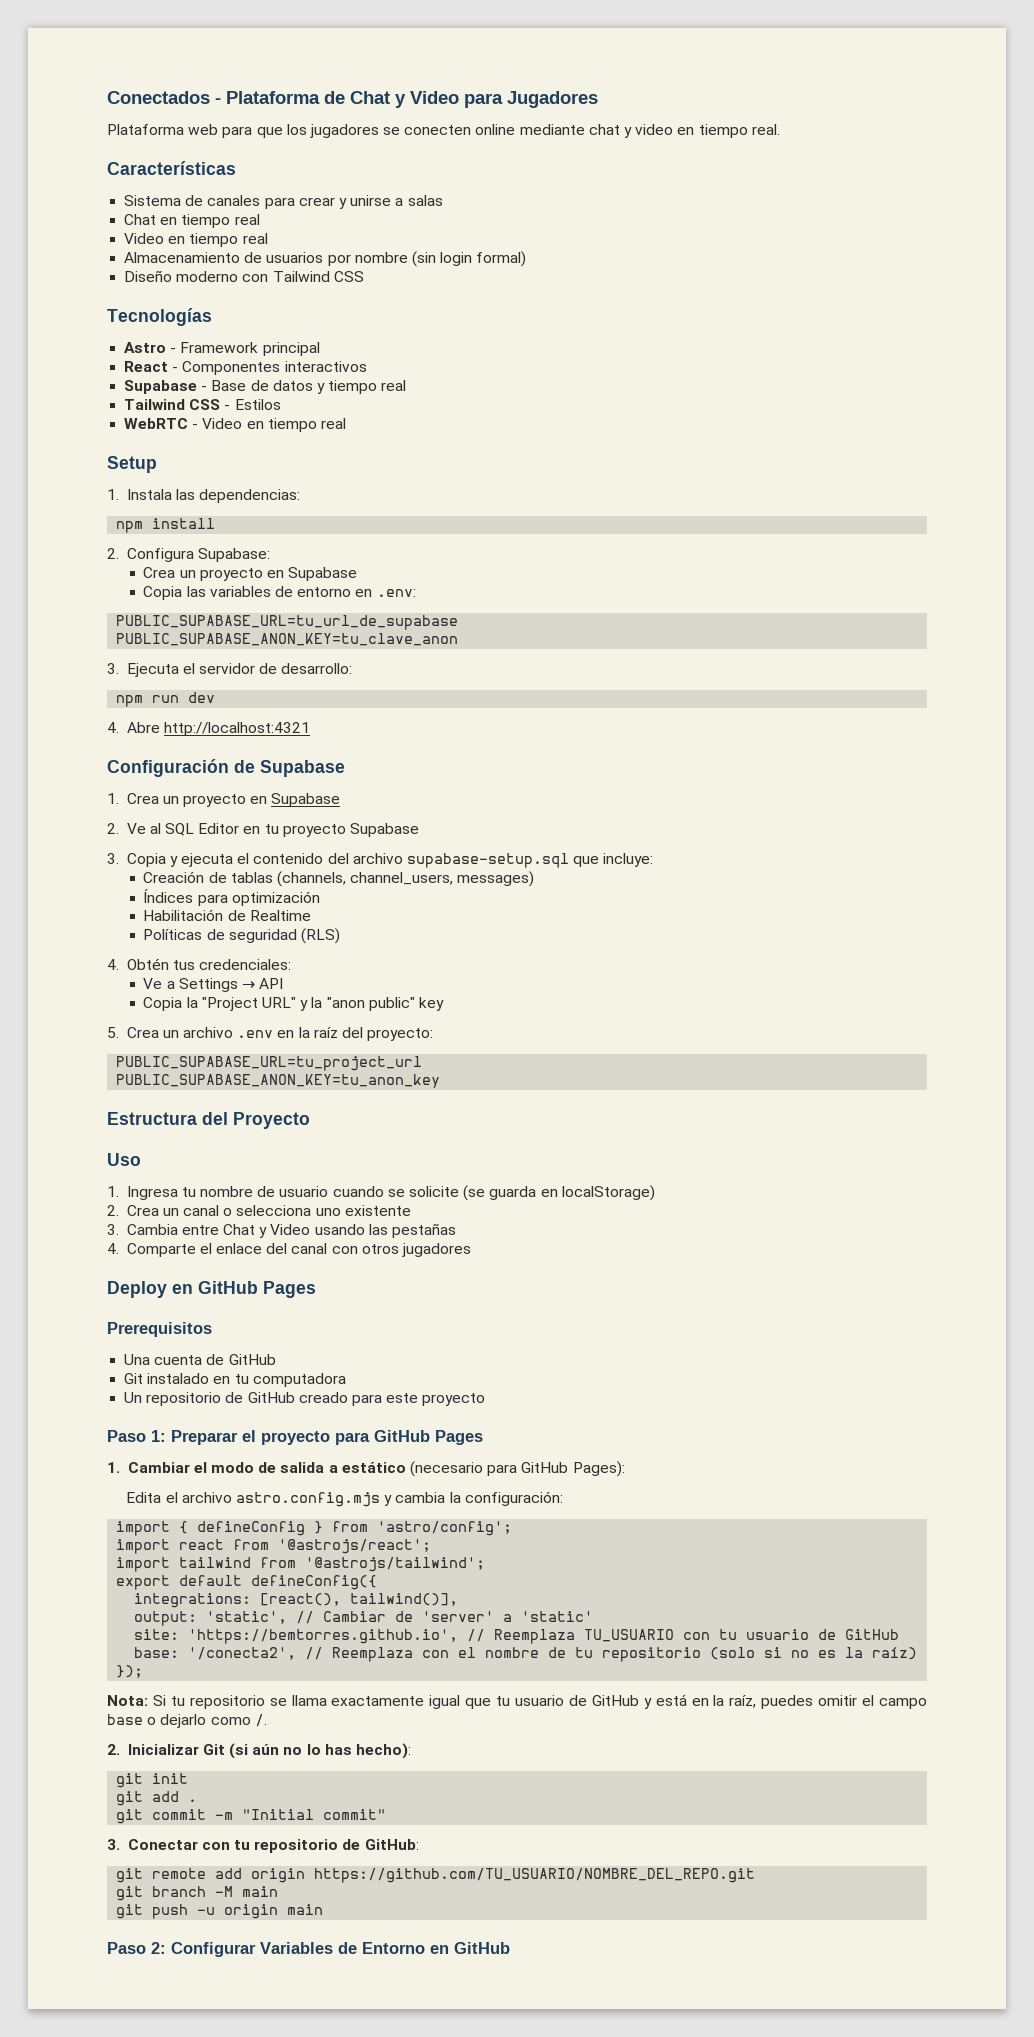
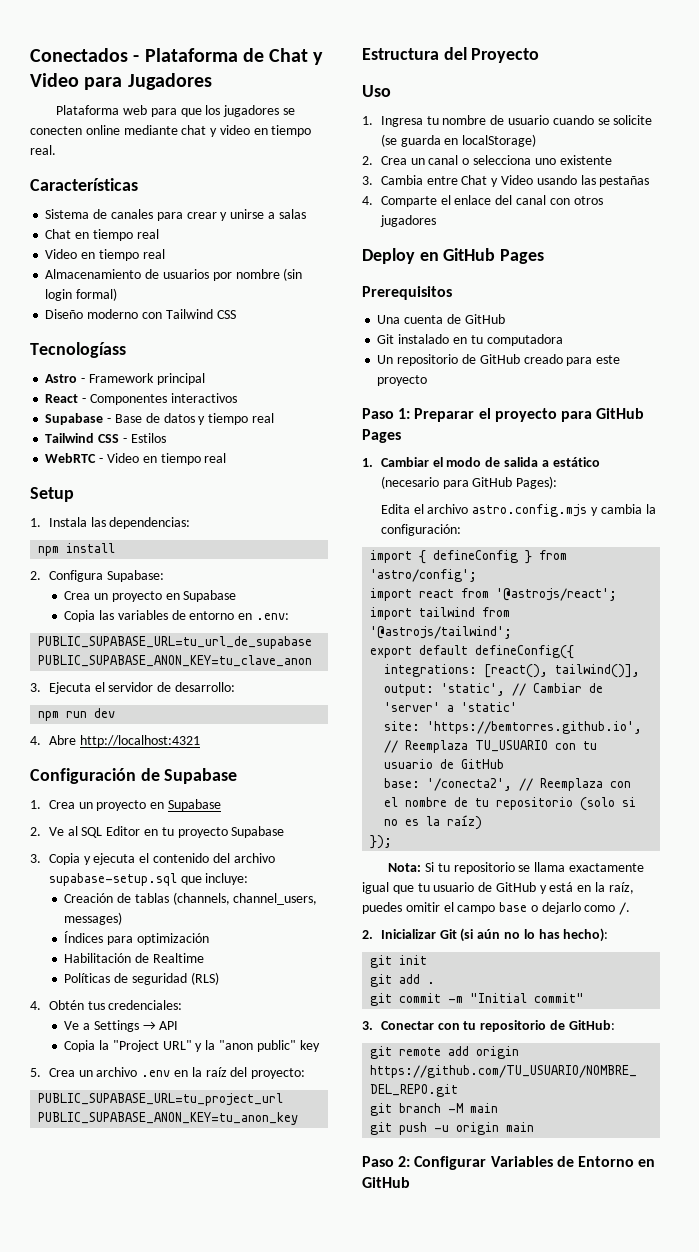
[107,308,212,326] Tecnologías -> [30,342,126,358] Tecnologíass

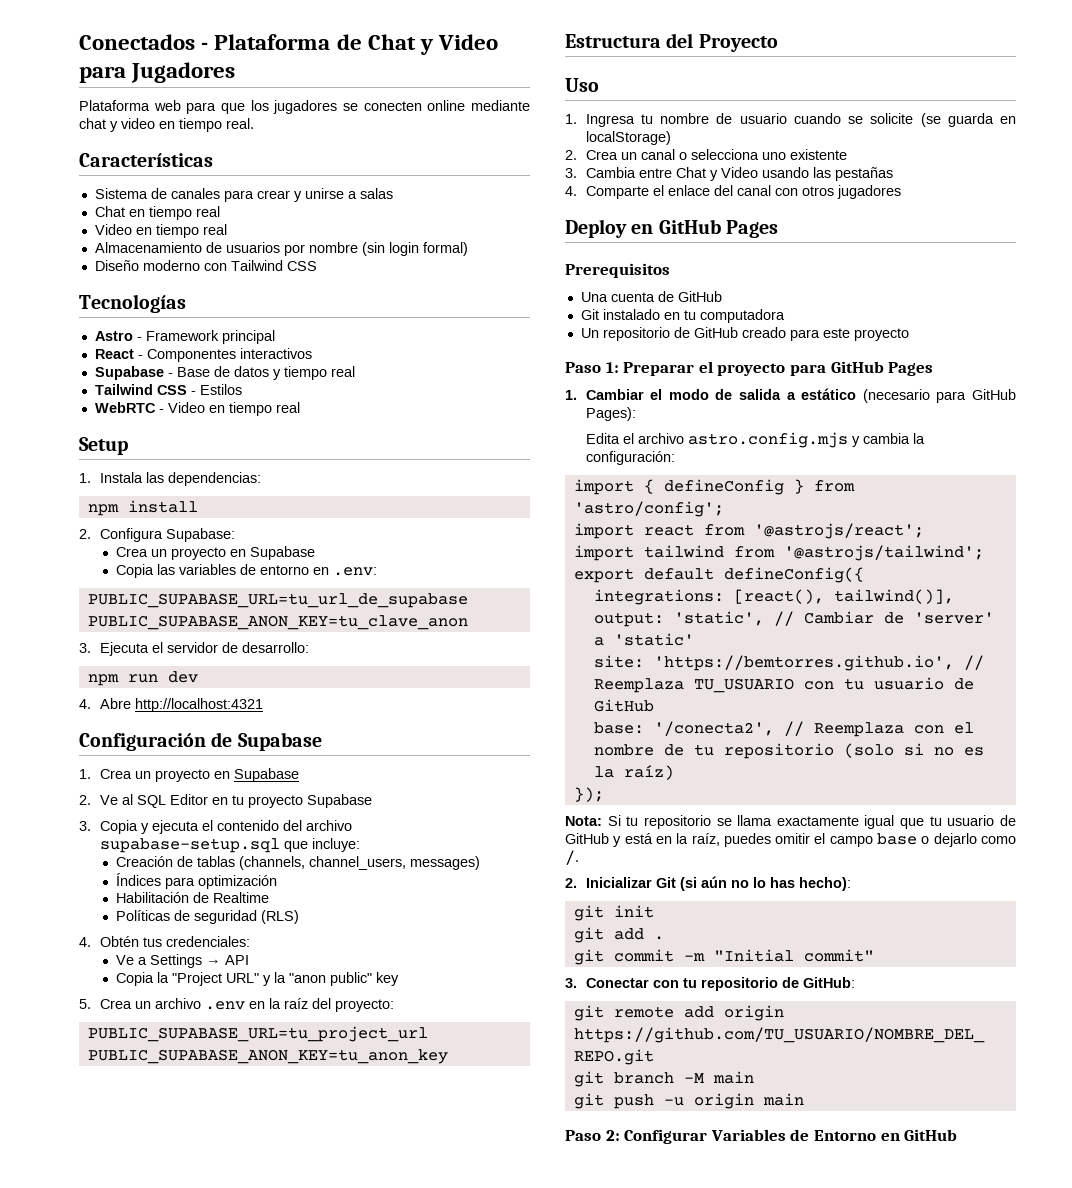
[30,342,126,358] Tecnologíass -> [79,294,186,313] Tecnologías

